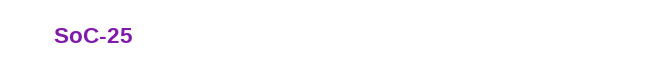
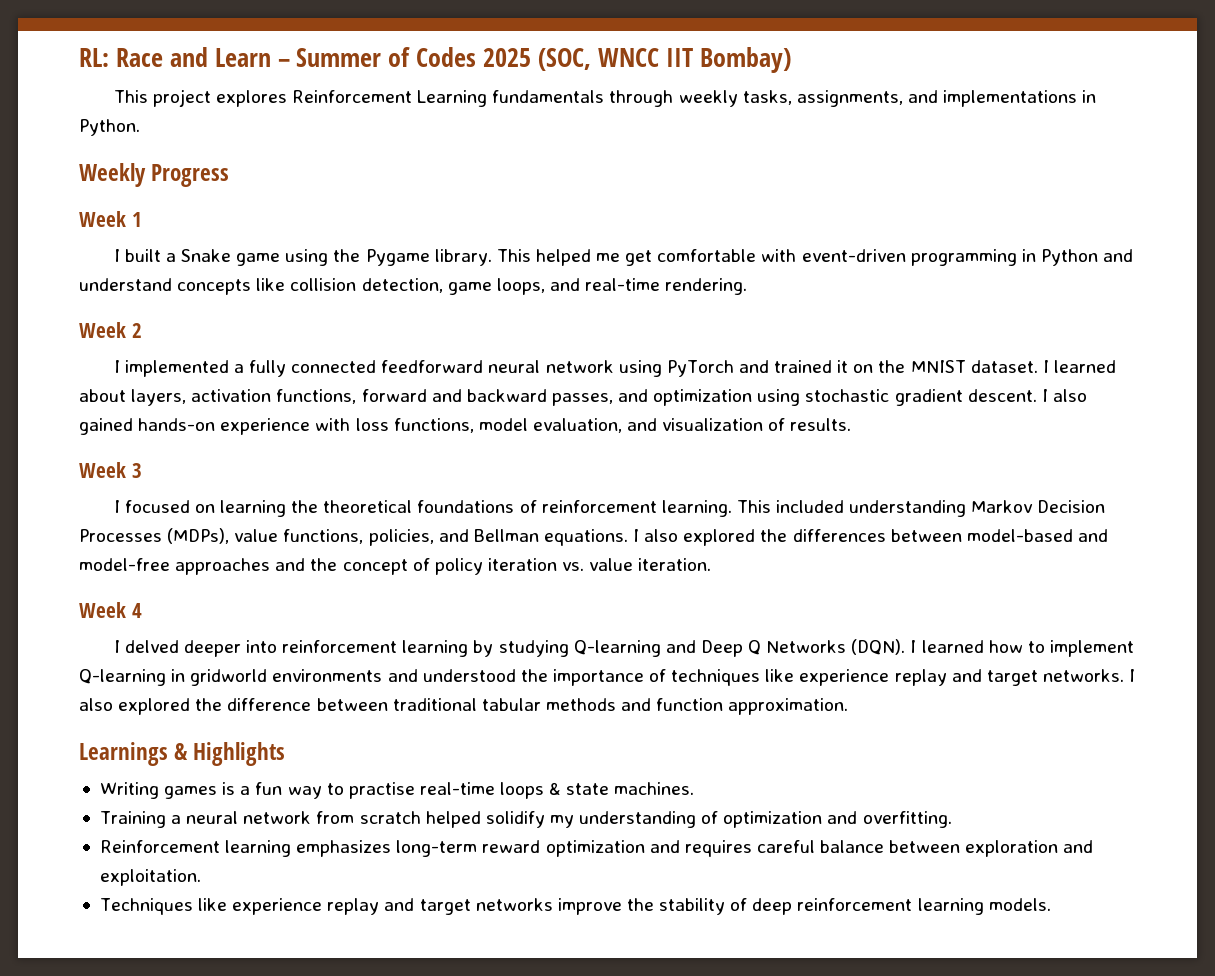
[54,28,133,43] SoC-25 -> [79,47,791,73] [113,89,1097,107] [79,119,140,136] [79,163,230,187] [79,211,142,227] [113,249,1134,266] [79,278,748,295] [79,322,142,338] [113,360,1116,377] [79,389,1087,406] [79,418,852,435] [79,462,142,478] [113,500,1106,517] [79,528,1108,546] [79,558,712,575] [79,602,142,618] [113,639,1134,657] [79,669,1136,686] [79,698,849,715] [79,742,286,766] [99,782,695,799] [99,811,952,828] [99,840,1094,857] [99,869,201,886] [99,898,1051,915] RL: Race and Learn – Summer of Codes 2025 (SOC, WNCC IIT Bombay) // This project explores Reinforcement Learning fundamentals through weekly tasks, assignments, and implementations in Python. // Weekly Progress // Week 1 // I built a Snake game using the Pygame library. This helped me get comfortable with event-driven programming in Python and understand concepts like collision detection, game loops, and real-time rendering. // Week 2 // I implemented a fully connected feedforward neural network using PyTorch and trained it on the MNIST dataset. I learned about layers, activation functions, forward and backward passes, and optimization using stochastic gradient descent. I also gained hands-on experience with loss functions, model evaluation, and visualization of results. // Week 3 // I focused on learning the theoretical foundations of reinforcement learning. This included understanding Markov Decision Processes (MDPs), value functions, policies, and Bellman equations. I also explored the differences between model-based and model-free approaches and the concept of policy iteration vs. value iteration. // Week 4 // I delved deeper into reinforcement learning by studying Q-learning and Deep Q Networks (DQN). I learned how to implement Q-learning in gridworld environments and understood the importance of techniques like experience replay and target networks. I also explored the difference between traditional tabular methods and function approximation. // Learnings & Highlights // Writing games is a fun way to practise real-time loops & state machines. // Training a neural network from scratch helped solidify my understanding of optimization and overfitting. // Reinforcement learning emphasizes long-term reward optimization and requires careful balance between exploration and exploitation. // Techniques like experience replay and target networks improve the stability of deep reinforcement learning models.

